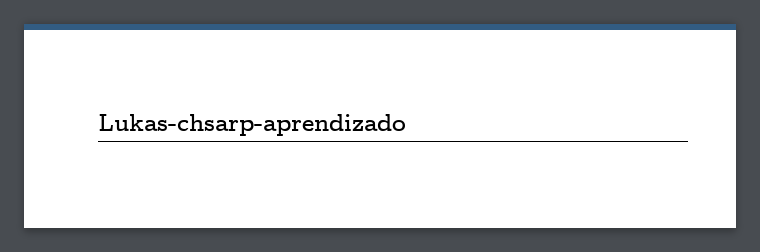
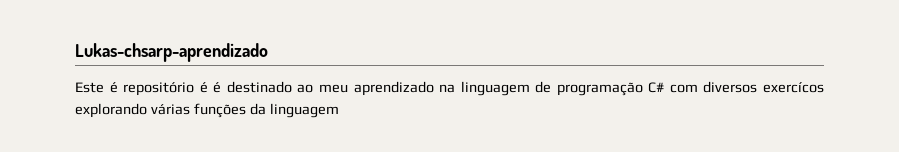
(406, 125) none -> [75,81,824,96] [75,103,339,118] // Este é repositório é é destinado ao meu aprendizado na linguagem de programação C# com diversos exercícos explorando várias funções da linguagem

